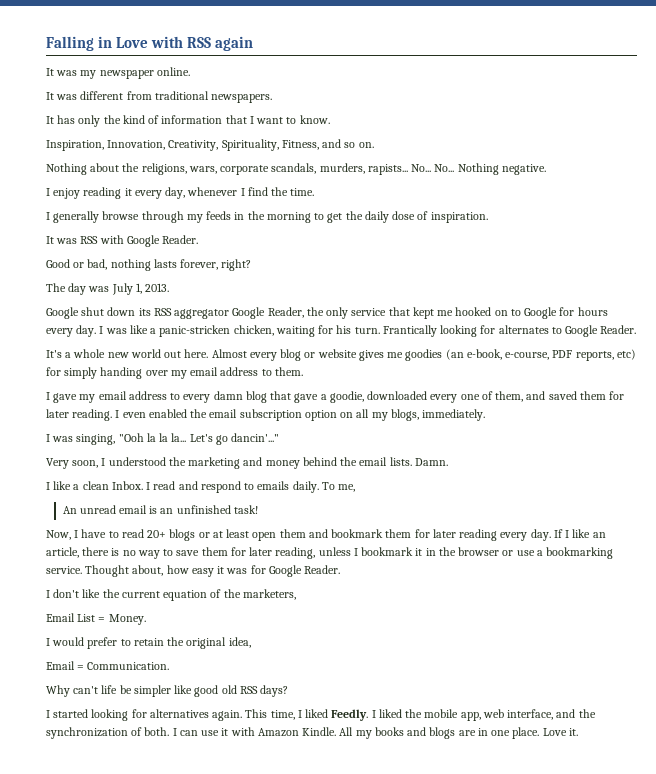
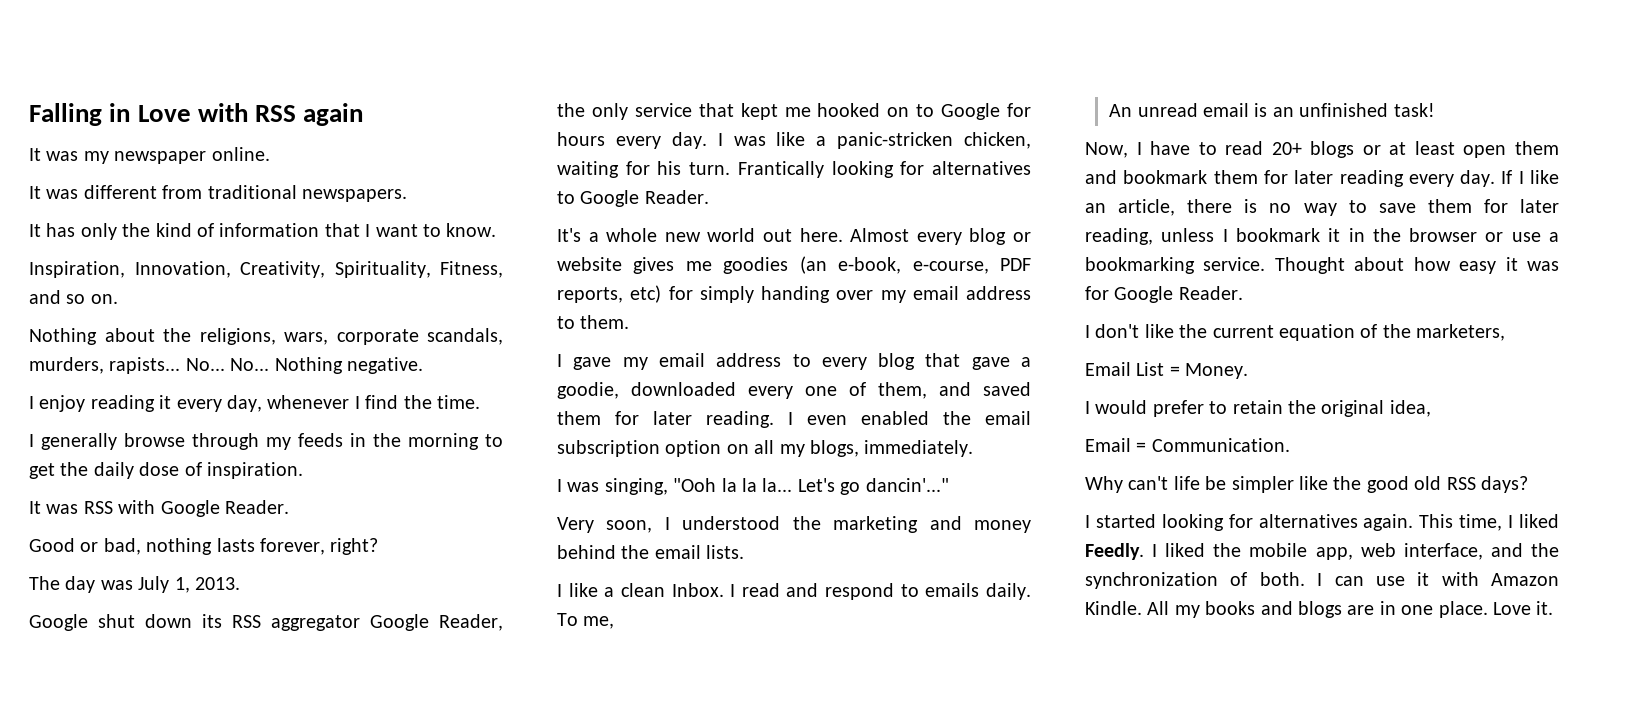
[498,325,549,334] alternates -> [932,161,1031,175] alternatives
[213,391,243,400] damn -> (867, 363) none
[414,458,448,466] Damn. -> (745, 552) none
[132,565,164,576] about, -> [1354,257,1405,271] about
(193, 689) none -> [1333,476,1362,490] the

